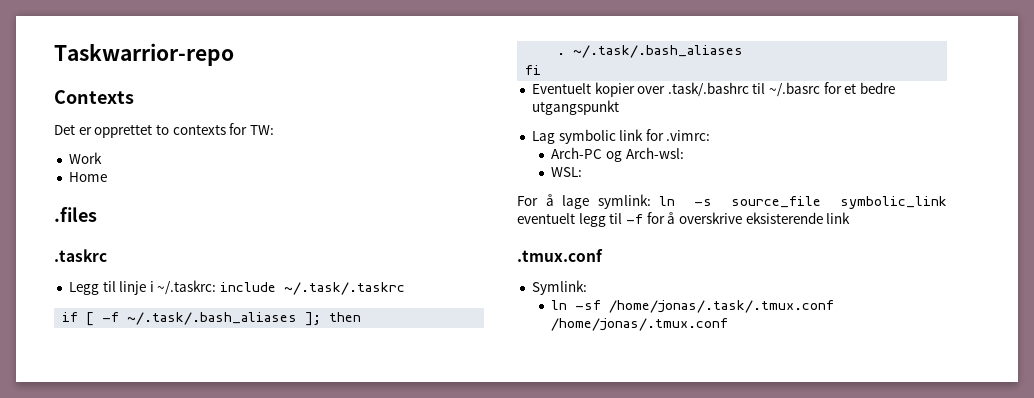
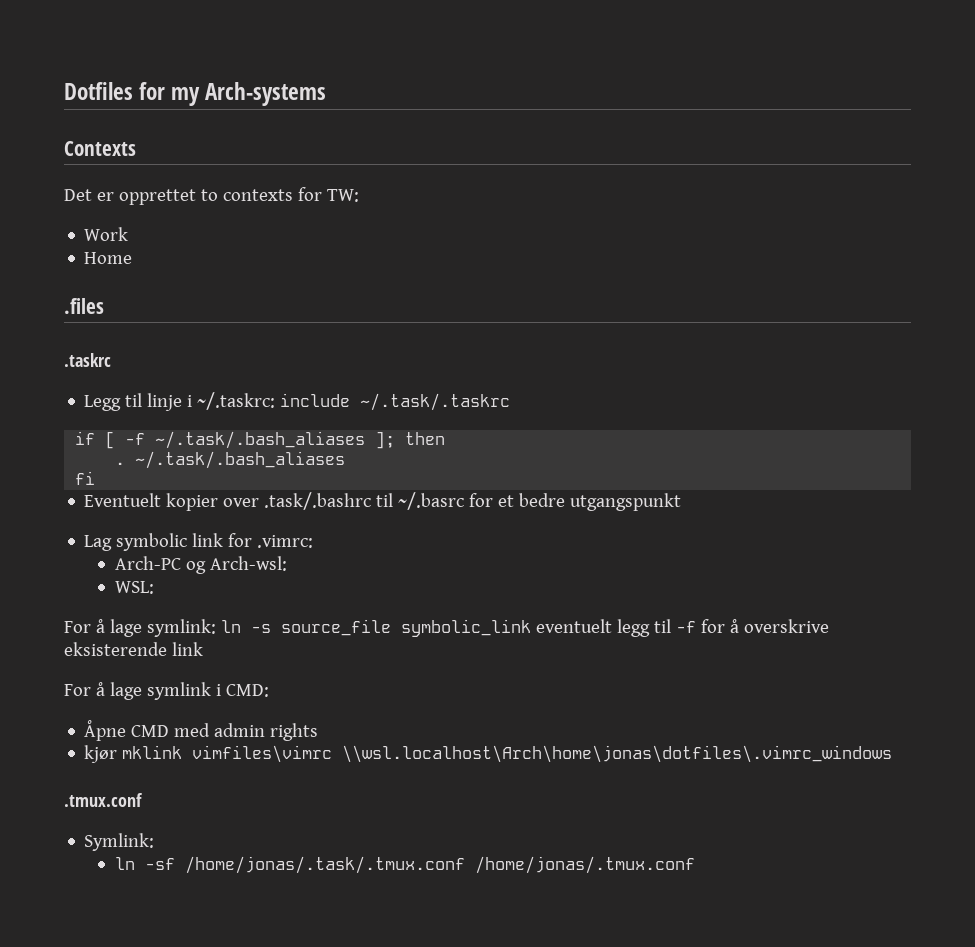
[54,43,234,66] Taskwarrior-repo -> [64,82,327,106] Dotfiles for my Arch-systems
(851, 218) none -> [64,682,269,700] [84,720,319,741] [84,745,893,763] // For å lage symlink i CMD: // Åpne CMD med admin rights // kjør mklink vimfiles\vimrc \\wsl.localhost\Arch\home\jonas\dotfiles\.vimrc_windows

